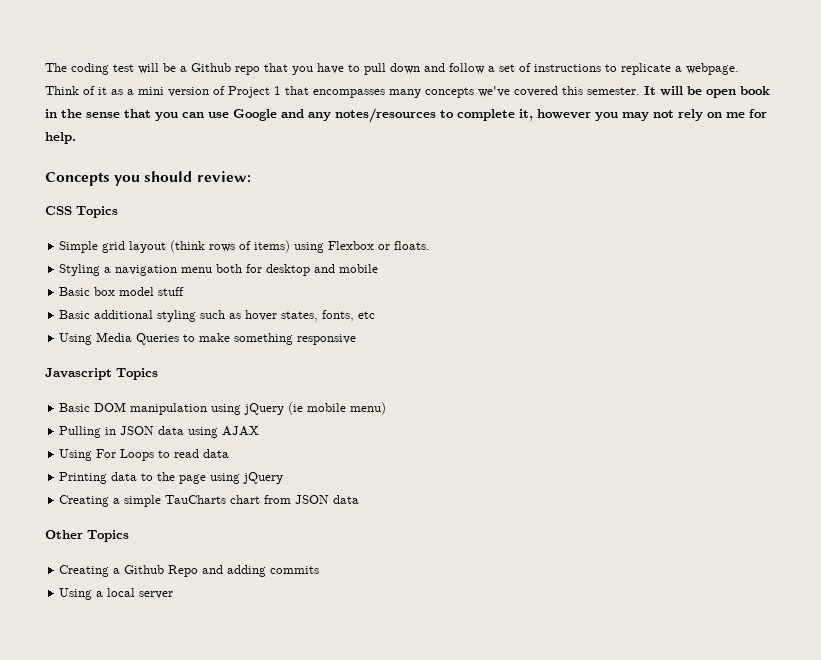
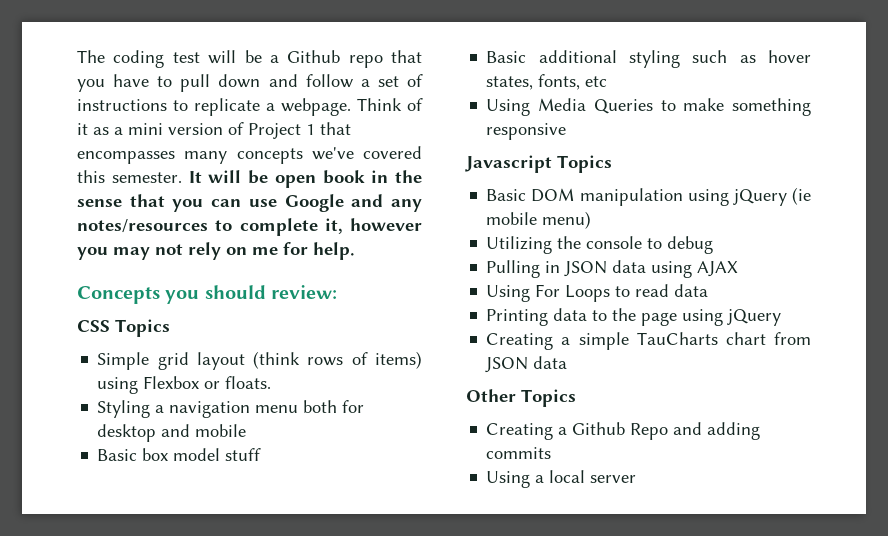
(387, 408) none -> [486,236,714,254] // Utilizing the console to debug

